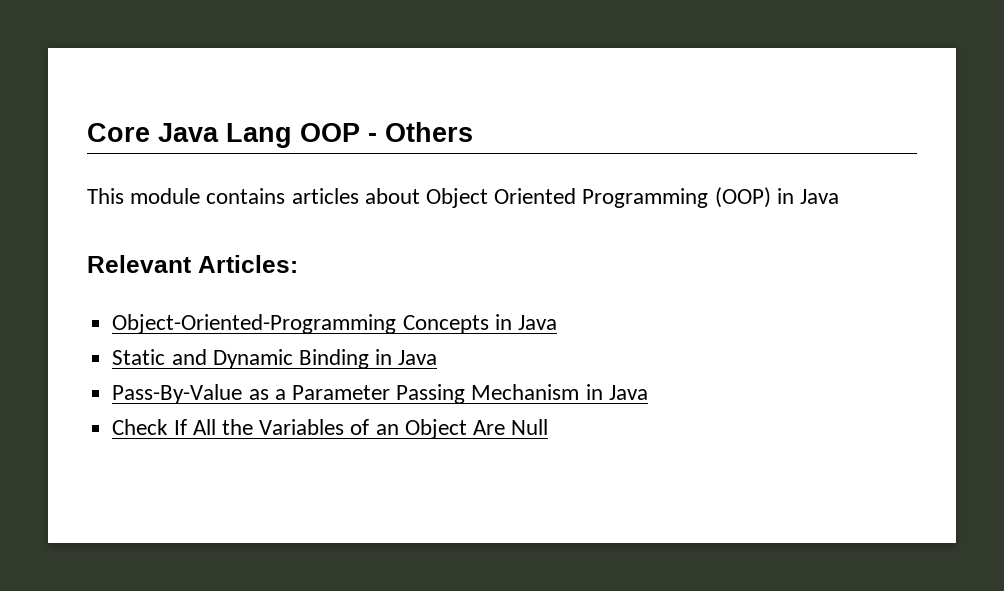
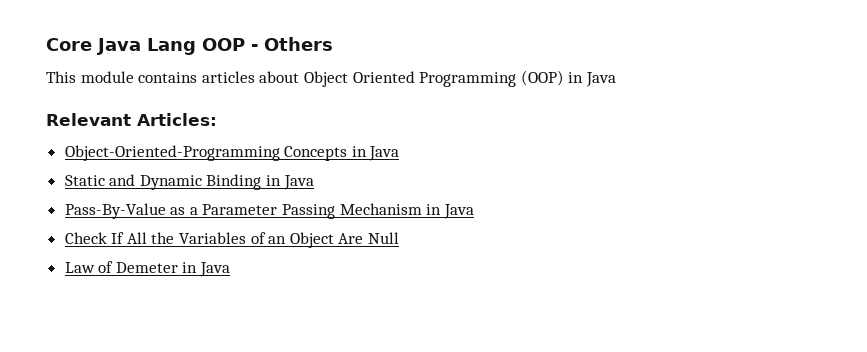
(549, 427) none -> [64,261,231,277] // Law of Demeter in Java

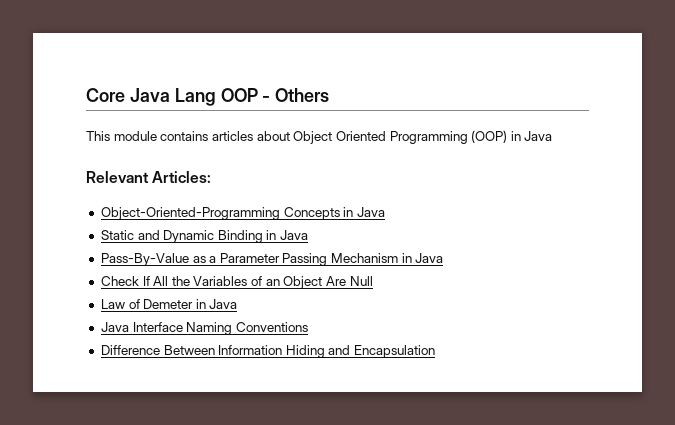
(231, 269) none -> [100,322,308,335] [100,345,436,358] // Java Interface Naming Conventions // Difference Between Information Hiding and Encapsulation

